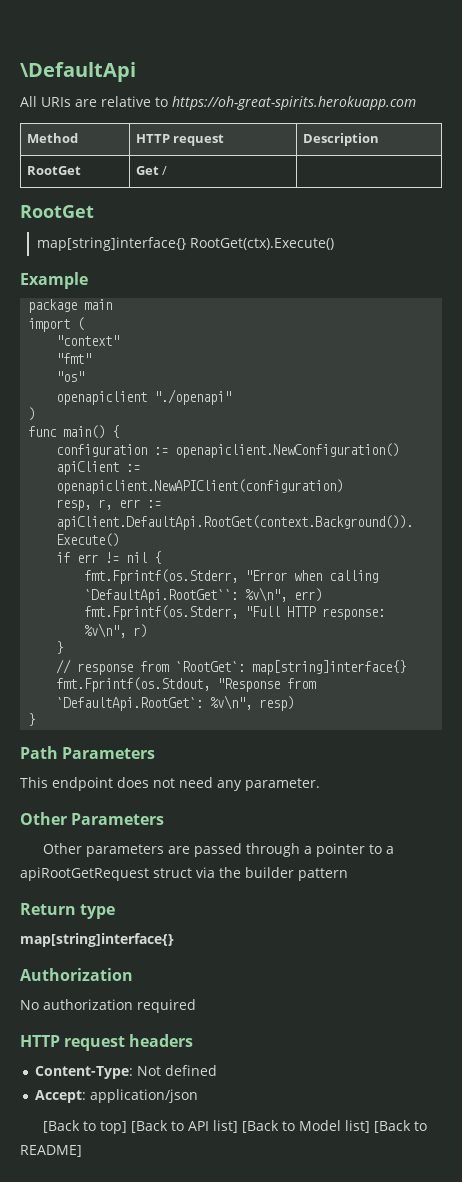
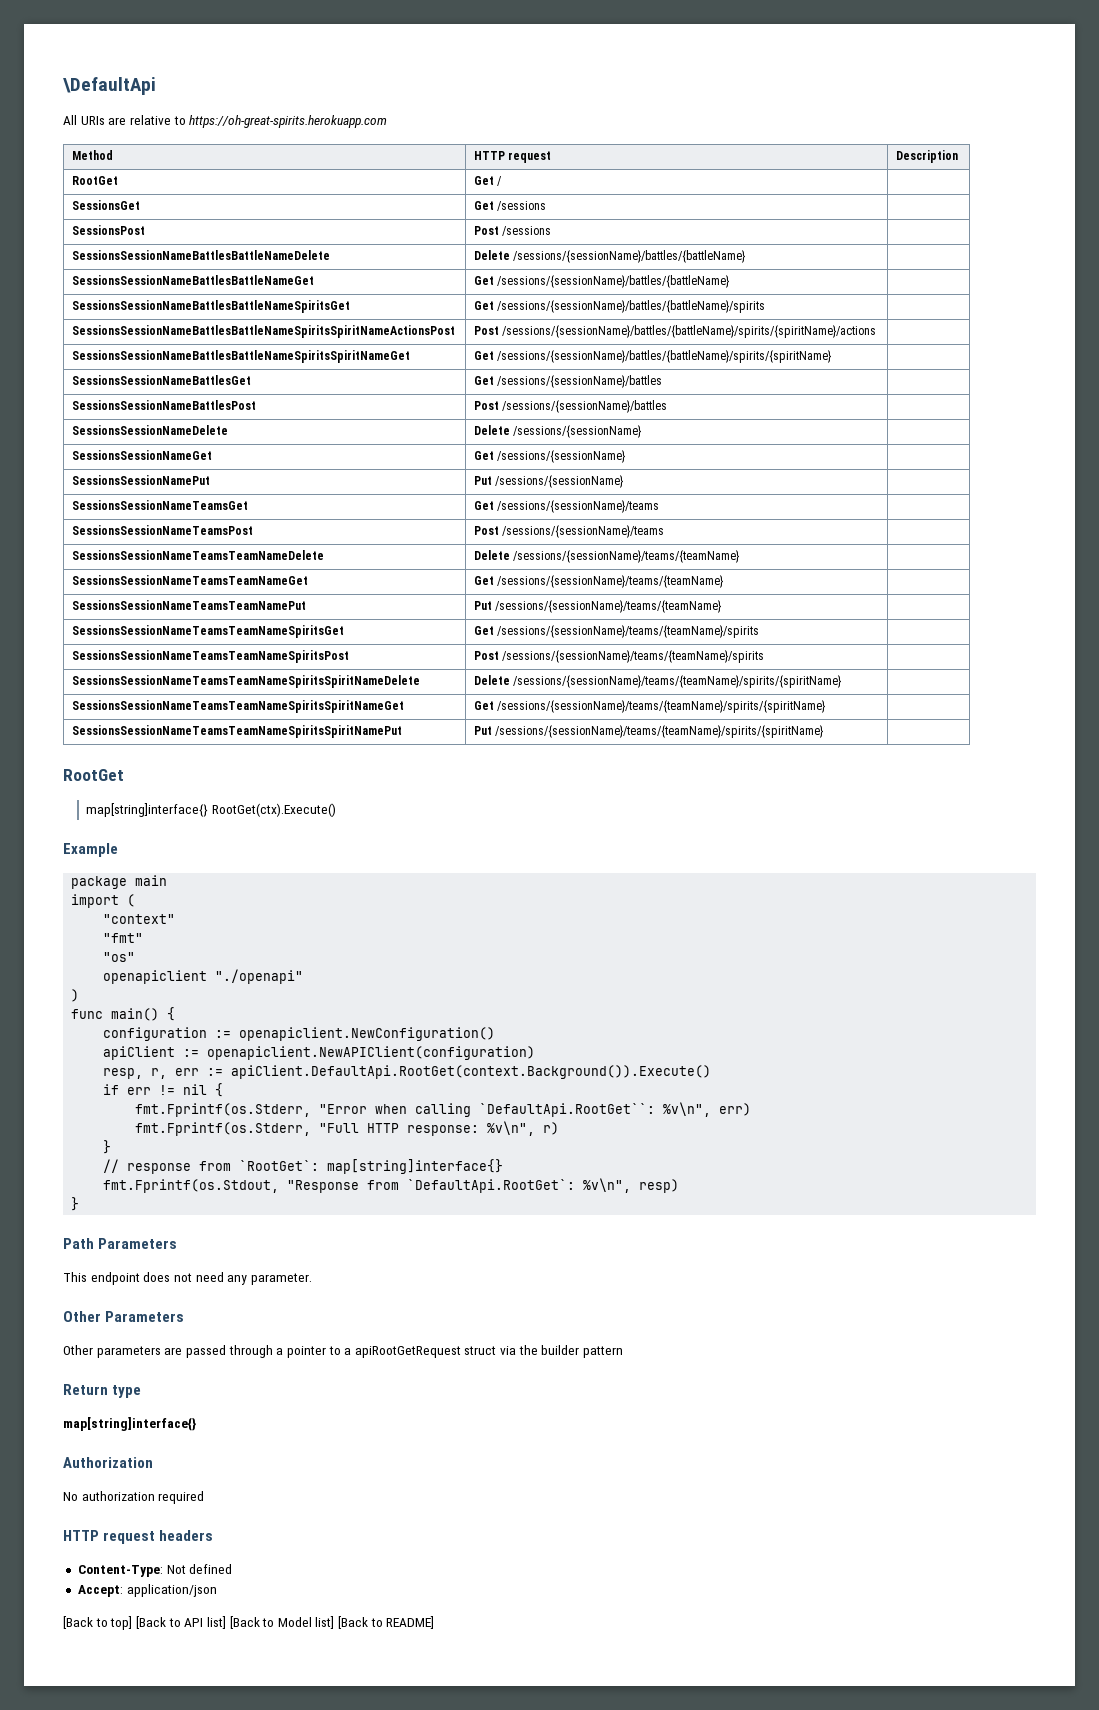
(168, 170) none -> [72,200,141,210] [474,201,547,211] [72,225,146,235] [474,226,552,236] [72,250,331,260] [474,250,746,263] [72,275,315,285] [474,275,730,288] [72,300,351,313] [474,300,766,313] [72,325,456,338] [474,325,877,338] [72,350,411,363] [474,350,832,363] [72,375,252,385] [474,375,663,388] [72,400,257,410] [474,400,668,413] [72,425,229,435] [474,425,642,438] [72,450,213,460] [474,450,626,463] [72,475,211,485] [474,475,624,488] [72,500,249,510] [474,500,660,513] [72,525,254,535] [474,525,665,538] [72,550,325,560] [474,550,740,563] [72,575,309,585] [474,575,724,588] [72,600,307,610] [474,600,722,613] [72,625,345,638] [474,625,760,638] [72,650,350,663] [474,650,765,663] [72,675,421,688] [474,675,842,688] [72,700,405,713] [474,700,826,713] [72,725,403,738] [474,725,824,738] // SessionsGet | Get /sessions | // SessionsPost | Post /sessions | // SessionsSessionNameBattlesBattleNameDelete | Delete /sessions/{sessionName}/battles/{battleName} | // SessionsSessionNameBattlesBattleNameGet | Get /sessions/{sessionName}/battles/{battleName} | // SessionsSessionNameBattlesBattleNameSpiritsGet | Get /sessions/{sessionName}/battles/{battleName}/spirits | // SessionsSessionNameBattlesBattleNameSpiritsSpiritNameActionsPost | Post /sessions/{sessionName}/battles/{battleName}/spirits/{spiritName}/actions | // SessionsSessionNameBattlesBattleNameSpiritsSpiritNameGet | Get /sessions/{sessionName}/battles/{battleName}/spirits/{spiritName} | // SessionsSessionNameBattlesGet | Get /sessions/{sessionName}/battles | // SessionsSessionNameBattlesPost | Post /sessions/{sessionName}/battles | // SessionsSessionNameDelete | Delete /sessions/{sessionName} | // SessionsSessionNameGet | Get /sessions/{sessionName} | // SessionsSessionNamePut | Put /sessions/{sessionName} | // SessionsSessionNameTeamsGet | Get /sessions/{sessionName}/teams | // SessionsSessionNameTeamsPost | Post /sessions/{sessionName}/teams | // SessionsSessionNameTeamsTeamNameDelete | Delete /sessions/{sessionName}/teams/{teamName} | // SessionsSessionNameTeamsTeamNameGet | Get /sessions/{sessionName}/teams/{teamName} | // SessionsSessionNameTeamsTeamNamePut | Put /sessions/{sessionName}/teams/{teamName} | // SessionsSessionNameTeamsTeamNameSpiritsGet | Get /sessions/{sessionName}/teams/{teamName}/spirits | // SessionsSessionNameTeamsTeamNameSpiritsPost | Post /sessions/{sessionName}/teams/{teamName}/spirits | // SessionsSessionNameTeamsTeamNameSpiritsSpiritNameDelete | Delete /sessions/{sessionName}/teams/{teamName}/spirits/{spiritName} | // SessionsSessionNameTeamsTeamNameSpiritsSpiritNameGet | Get /sessions/{sessionName}/teams/{teamName}/spirits/{spiritName} | // SessionsSessionNameTeamsTeamNameSpiritsSpiritNamePut | Put /sessions/{sessionName}/teams/{teamName}/spirits/{spiritName} |

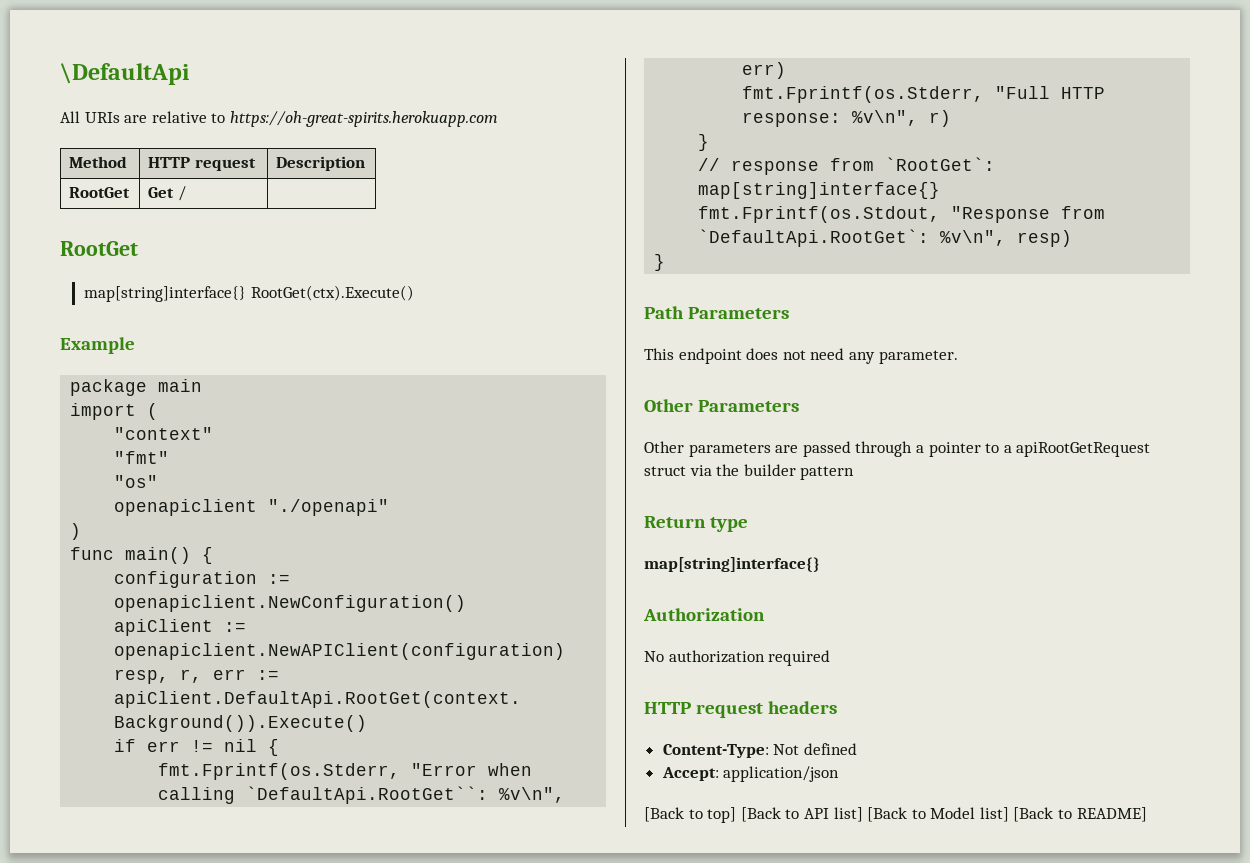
[72,200,141,210] [474,201,547,211] [72,225,146,235] [474,226,552,236] [72,250,331,260] [474,250,746,263] [72,275,315,285] [474,275,730,288] [72,300,351,313] [474,300,766,313] [72,325,456,338] [474,325,877,338] [72,350,411,363] [474,350,832,363] [72,375,252,385] [474,375,663,388] [72,400,257,410] [474,400,668,413] [72,425,229,435] [474,425,642,438] [72,450,213,460] [474,450,626,463] [72,475,211,485] [474,475,624,488] [72,500,249,510] [474,500,660,513] [72,525,254,535] [474,525,665,538] [72,550,325,560] [474,550,740,563] [72,575,309,585] [474,575,724,588] [72,600,307,610] [474,600,722,613] [72,625,345,638] [474,625,760,638] [72,650,350,663] [474,650,765,663] [72,675,421,688] [474,675,842,688] [72,700,405,713] [474,700,826,713] [72,725,403,738] [474,725,824,738] // SessionsGet | Get /sessions | // SessionsPost | Post /sessions | // SessionsSessionNameBattlesBattleNameDelete | Delete /sessions/{sessionName}/battles/{battleName} | // SessionsSessionNameBattlesBattleNameGet | Get /sessions/{sessionName}/battles/{battleName} | // SessionsSessionNameBattlesBattleNameSpiritsGet | Get /sessions/{sessionName}/battles/{battleName}/spirits | // SessionsSessionNameBattlesBattleNameSpiritsSpiritNameActionsPost | Post /sessions/{sessionName}/battles/{battleName}/spirits/{spiritName}/actions | // SessionsSessionNameBattlesBattleNameSpiritsSpiritNameGet | Get /sessions/{sessionName}/battles/{battleName}/spirits/{spiritName} | // SessionsSessionNameBattlesGet | Get /sessions/{sessionName}/battles | // SessionsSessionNameBattlesPost | Post /sessions/{sessionName}/battles | // SessionsSessionNameDelete | Delete /sessions/{sessionName} | // SessionsSessionNameGet | Get /sessions/{sessionName} | // SessionsSessionNamePut | Put /sessions/{sessionName} | // SessionsSessionNameTeamsGet | Get /sessions/{sessionName}/teams | // SessionsSessionNameTeamsPost | Post /sessions/{sessionName}/teams | // SessionsSessionNameTeamsTeamNameDelete | Delete /sessions/{sessionName}/teams/{teamName} | // SessionsSessionNameTeamsTeamNameGet | Get /sessions/{sessionName}/teams/{teamName} | // SessionsSessionNameTeamsTeamNamePut | Put /sessions/{sessionName}/teams/{teamName} | // SessionsSessionNameTeamsTeamNameSpiritsGet | Get /sessions/{sessionName}/teams/{teamName}/spirits | // SessionsSessionNameTeamsTeamNameSpiritsPost | Post /sessions/{sessionName}/teams/{teamName}/spirits | // SessionsSessionNameTeamsTeamNameSpiritsSpiritNameDelete | Delete /sessions/{sessionName}/teams/{teamName}/spirits/{spiritName} | // SessionsSessionNameTeamsTeamNameSpiritsSpiritNameGet | Get /sessions/{sessionName}/teams/{teamName}/spirits/{spiritName} | // SessionsSessionNameTeamsTeamNameSpiritsSpiritNamePut | Put /sessions/{sessionName}/teams/{teamName}/spirits/{spiritName} | -> (186, 193) none

